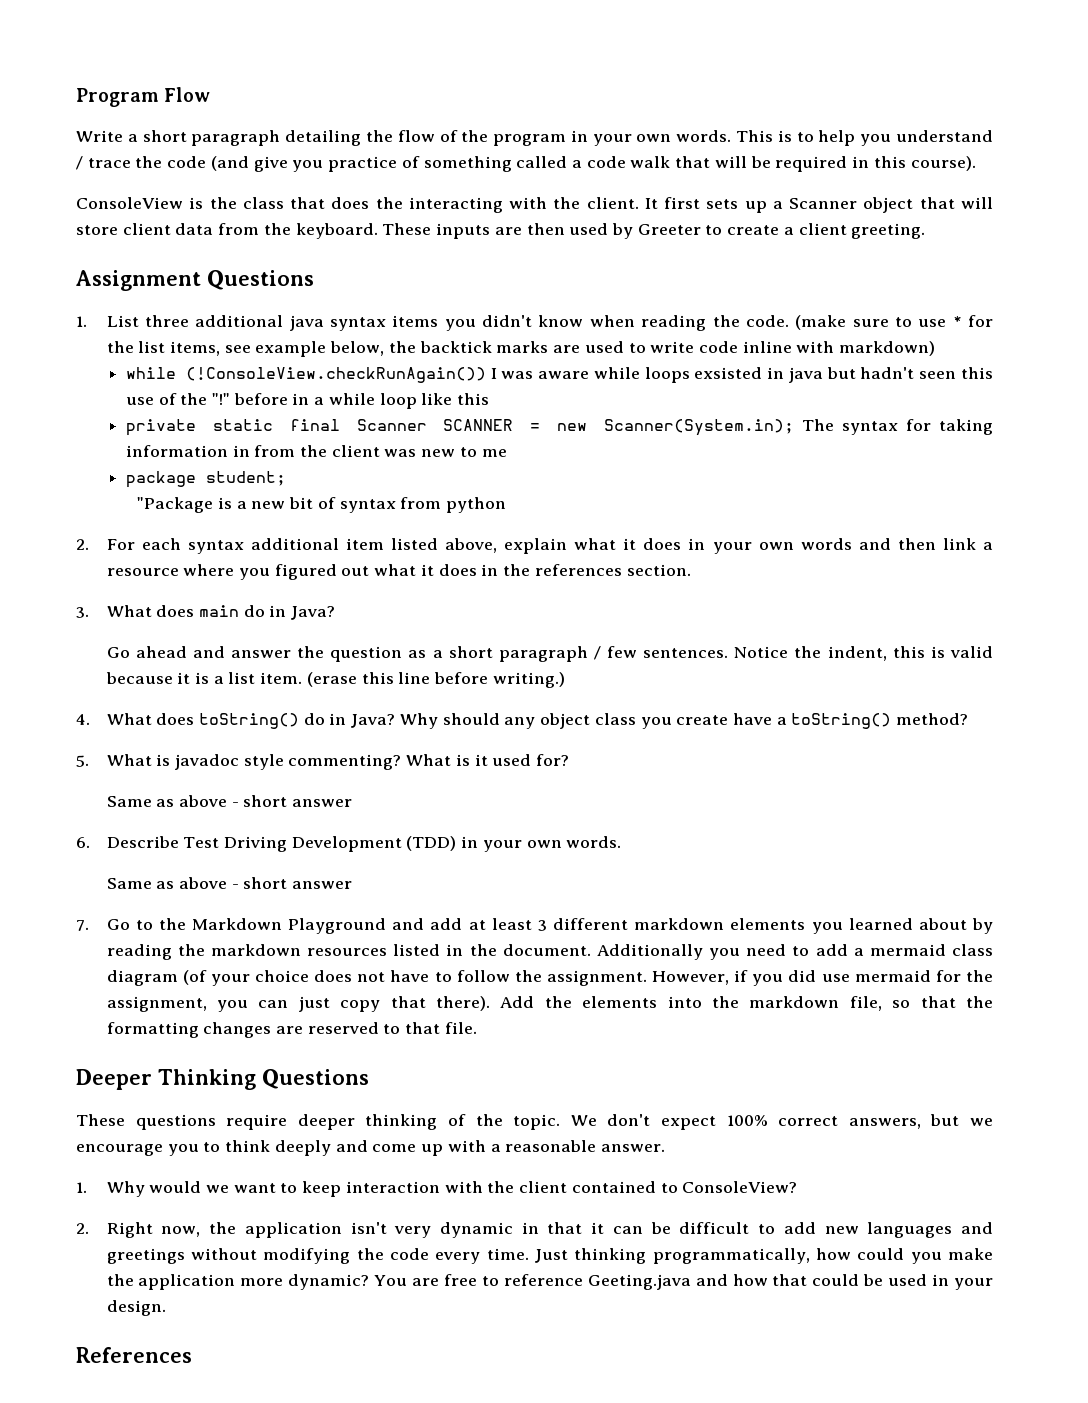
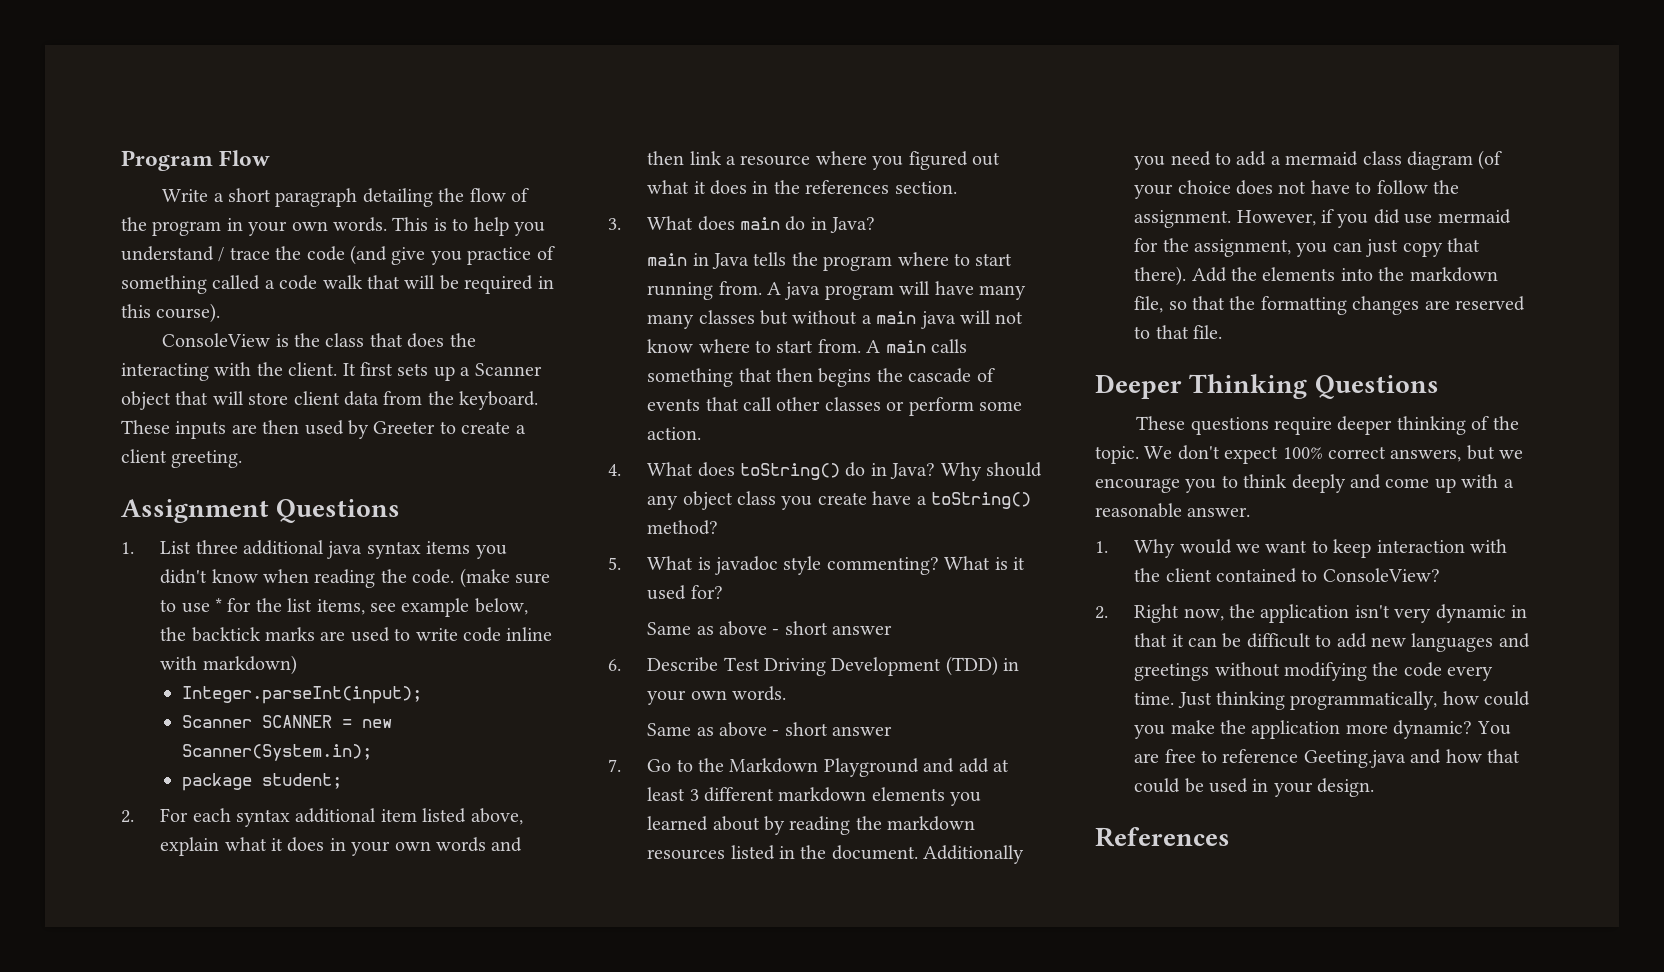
[125,367,993,383] [125,393,490,409] [125,419,340,436] while (!ConsoleView.checkRunAgain()) I was aware while loops exsisted in java but hadn't seen this use of the "!" before in a while loop like this // private static final -> [182,686,423,704] Integer.parseInt(input); //
[802,419,994,435] [125,445,507,457] [125,471,286,488] [137,497,506,513] The syntax for taking information in from the client was new to me // package student; // "Package is a new bit of syntax from python -> [182,773,343,791] // package student;
[106,646,994,662] [105,672,565,688] Go ahead and answer the question as a short paragraph / few sentences. Notice the indent, this is valid because it is a list item. (erase this line before writing.) -> [647,252,1013,271] [647,281,1027,300] [647,310,1024,329] [647,339,968,353] [647,368,995,387] [647,397,1023,416] [647,427,702,440] main in Java tells the program where to start running from. A java program will have many many classes but without a main java will not know where to start from. A main calls something that then begins the cascade of events that call other classes or perform some action.

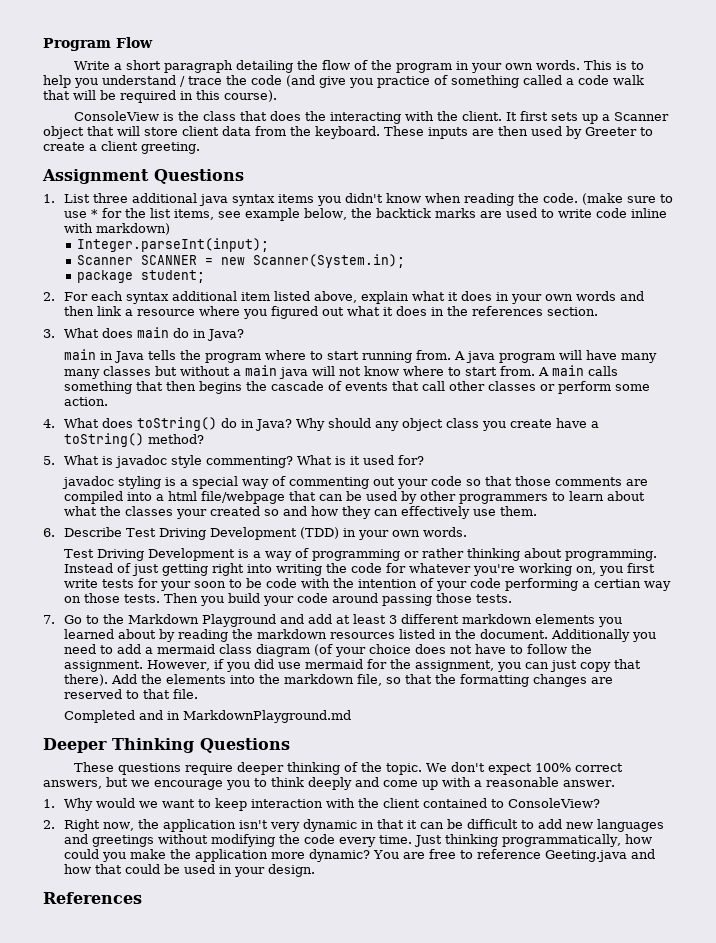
[647,621,893,636] Same as above - short answer -> [61,476,648,489] [63,491,645,504] [63,506,537,519] javadoc styling is a special way of commenting out your code so that those comments are compiled into a html file/webpage that can be used by other programmers to learn about what the classes your created so and how they can effectively use them.
[647,722,893,737] Same as above - short answer -> [63,548,657,561] [63,563,655,576] [63,578,671,591] [63,593,512,606] Test Driving Development is a way of programming or rather thinking about programming. Instead of just getting right into writing the code for whatever you're working on, you first write tests for your soon to be code with the intention of your code performing a certian way on those tests. Then you build your code around passing those tests.
(1223, 332) none -> [63,710,351,723] // Completed and in MarkdownPlayground.md

